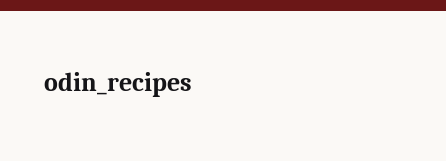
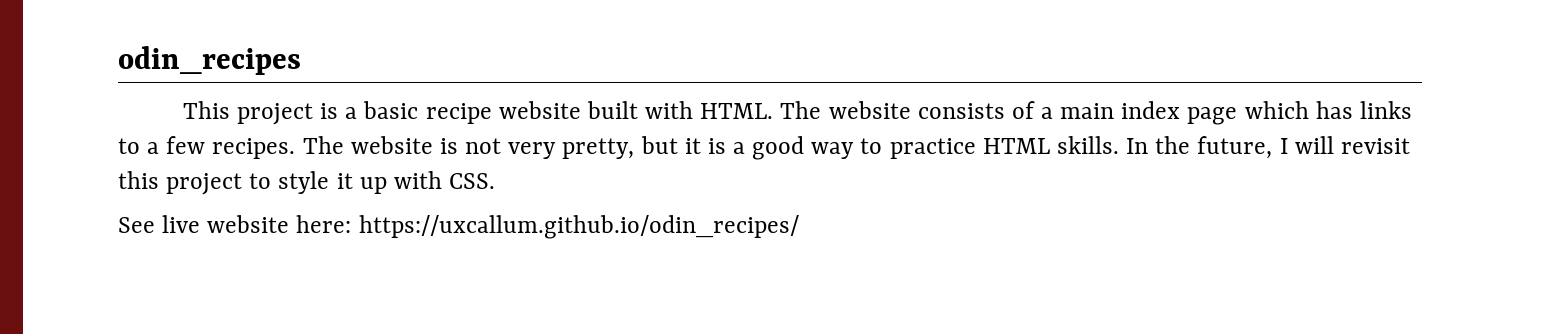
(192, 84) none -> [182,101,1412,125] [118,136,1410,160] [118,171,496,195] [118,215,799,239] // This project is a basic recipe website built with HTML. The website consists of a main index page which has links to a few recipes. The website is not very pretty, but it is a good way to practice HTML skills. In the future, I will revisit this project to style it up with CSS. // See live website here: https://uxcallum.github.io/odin_recipes/

